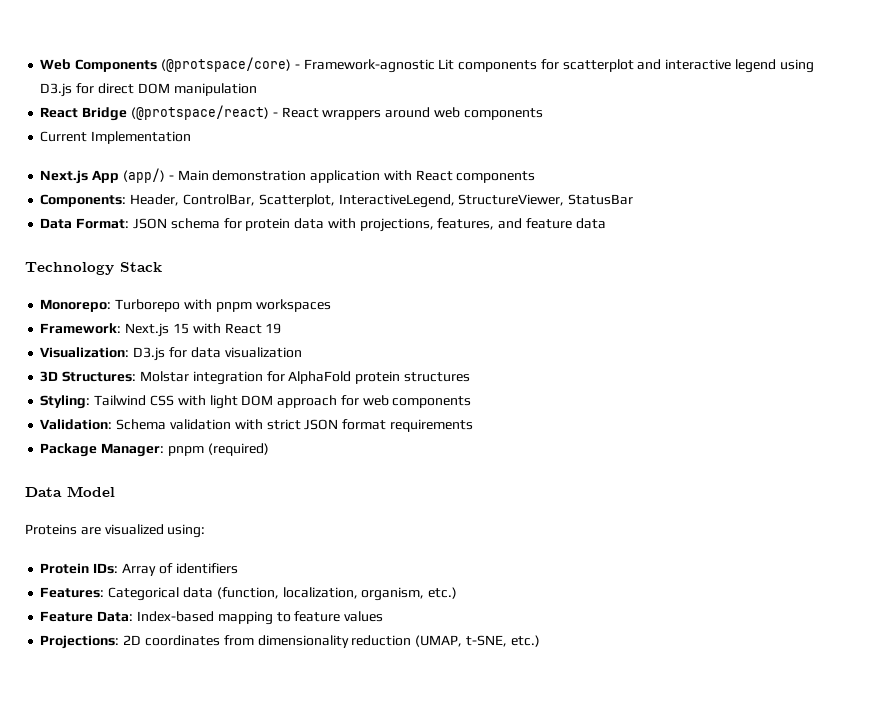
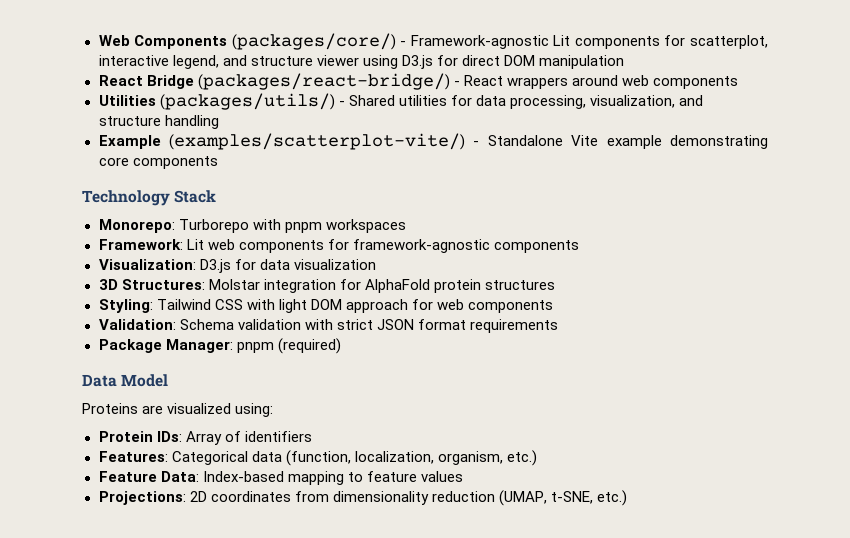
[160,57,291,72] (@protspace/core) -> [231,33,396,50] (packages/core/)
[562,59,776,73] scatterplot and interactive legend -> [690,35,768,49] [98,55,359,69] scatterplot, interactive legend, and structure viewer
[130,105,269,120] (@protspace/react) -> [197,73,450,90] (packages/react-bridge/)
[40,131,192,144] [40,168,536,184] [40,194,634,208] [40,218,606,232] Current Implementation // Next.js App (app/) - Main demonstration application with React components // Components: Header, ControlBar, Scatterplot, InteractiveLegend, StructureViewer, StatusBar // Data Format: JSON schema for protein data with projections, features, and feature data -> [98,93,703,110] [98,115,219,129] [98,133,768,150] [98,156,218,169] Utilities (packages/utils/) - Shared utilities for data processing, visualization, and structure handling // Example (examples/scatterplot-vite/) - Standalone Vite example demonstrating core components
[125,323,282,337] Next.js 15 with React 19 -> [186,239,579,253] Lit web components for framework-agnostic components

